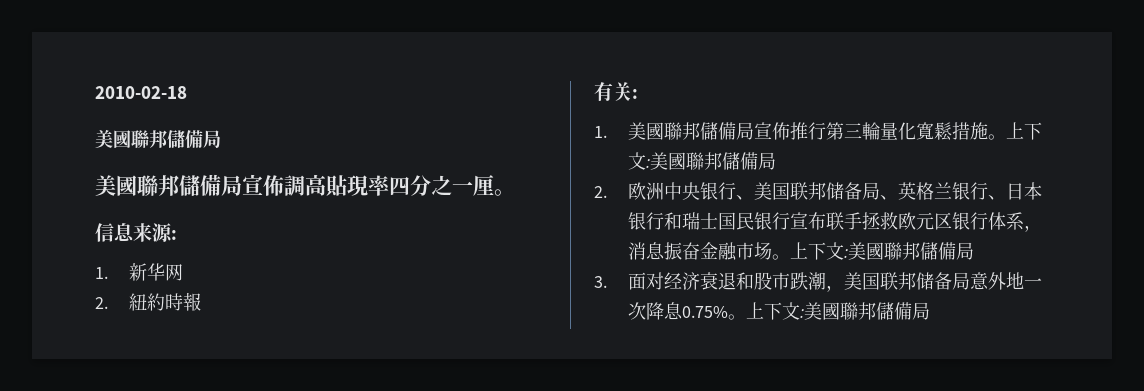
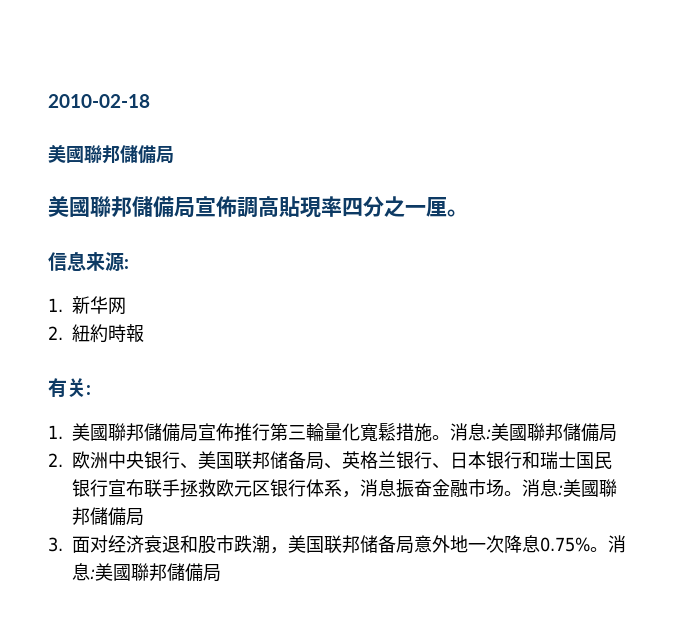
[1006,122,1043,140] [628,152,647,170] 上下文 -> [450,423,486,441] 消息
[790,242,845,260] 上下文 -> [522,479,558,497] 消息
[746,302,801,320] 上下文 -> [608,535,626,553] [72,563,90,581] 消息

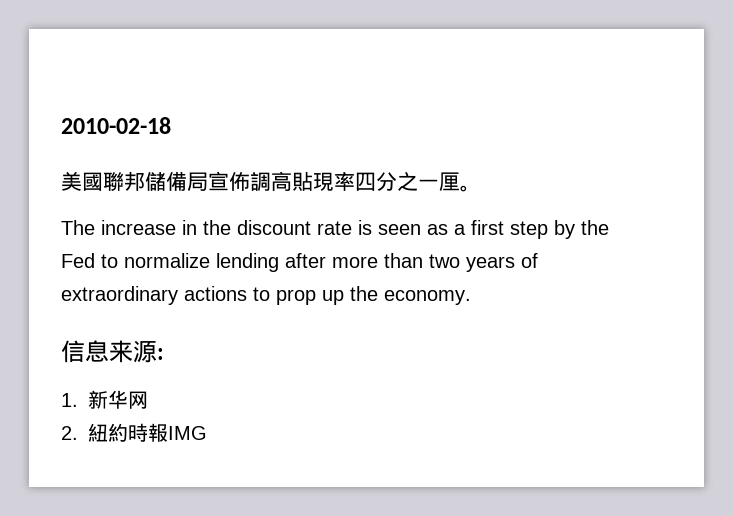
[48,196,195,218] // 美國聯邦儲備局 -> (208, 181) none
(468, 213) none -> [61,220,609,239] [61,253,538,272] [61,286,471,305] // The increase in the discount rate is seen as a first step by the Fed to normalize lending after more than two years of extraordinary actions to prop up the economy.
[48,378,91,397] [48,422,617,442] [48,451,612,470] [72,479,617,498] [72,507,144,526] [48,535,626,554] [72,563,221,582] // 有关: // 1.美國聯邦儲備局宣佈推行第三輪量化寬鬆措施。消息:美國聯邦儲備局 // 2.欧洲中央银行、美国联邦储备局、英格兰银行、日本银行和瑞士国民银行宣布联手拯救欧元区银行体系，消息振奋金融市场。消息:美國聯邦儲備局 // 3.面对经济衰退和股市跌潮，美国联邦储备局意外地一次降息0.75%。消息:美國聯邦儲備局 -> [168,426,207,440] IMG

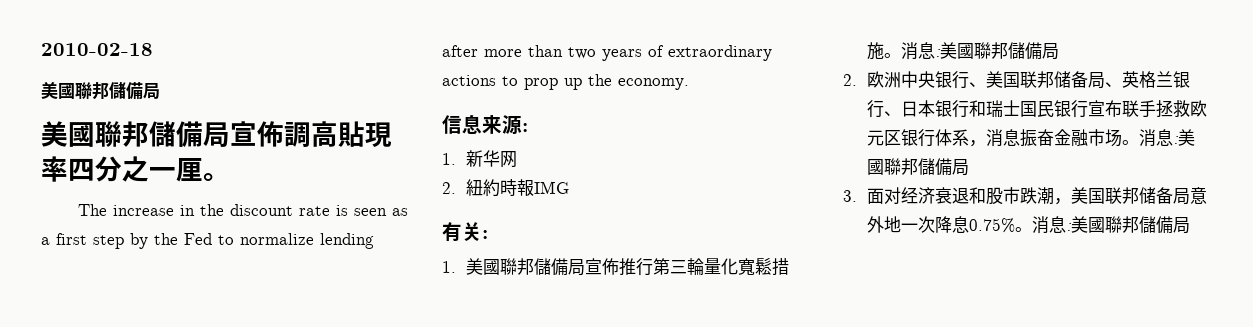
(208, 181) none -> [41,121,230,148] // 美國聯邦儲備局
(207, 433) none -> [442,222,488,241] [442,257,790,276] [867,42,1060,60] [843,71,1191,89] [867,100,1208,118] [867,129,1196,147] [867,158,970,176] [843,187,1208,205] [867,216,1191,234] // 有关: // 1.美國聯邦儲備局宣佈推行第三輪量化寬鬆措施。消息:美國聯邦儲備局 // 2.欧洲中央银行、美国联邦储备局、英格兰银行、日本银行和瑞士国民银行宣布联手拯救欧元区银行体系，消息振奋金融市场。消息:美國聯邦儲備局 // 3.面对经济衰退和股市跌潮，美国联邦储备局意外地一次降息0.75%。消息:美國聯邦儲備局

